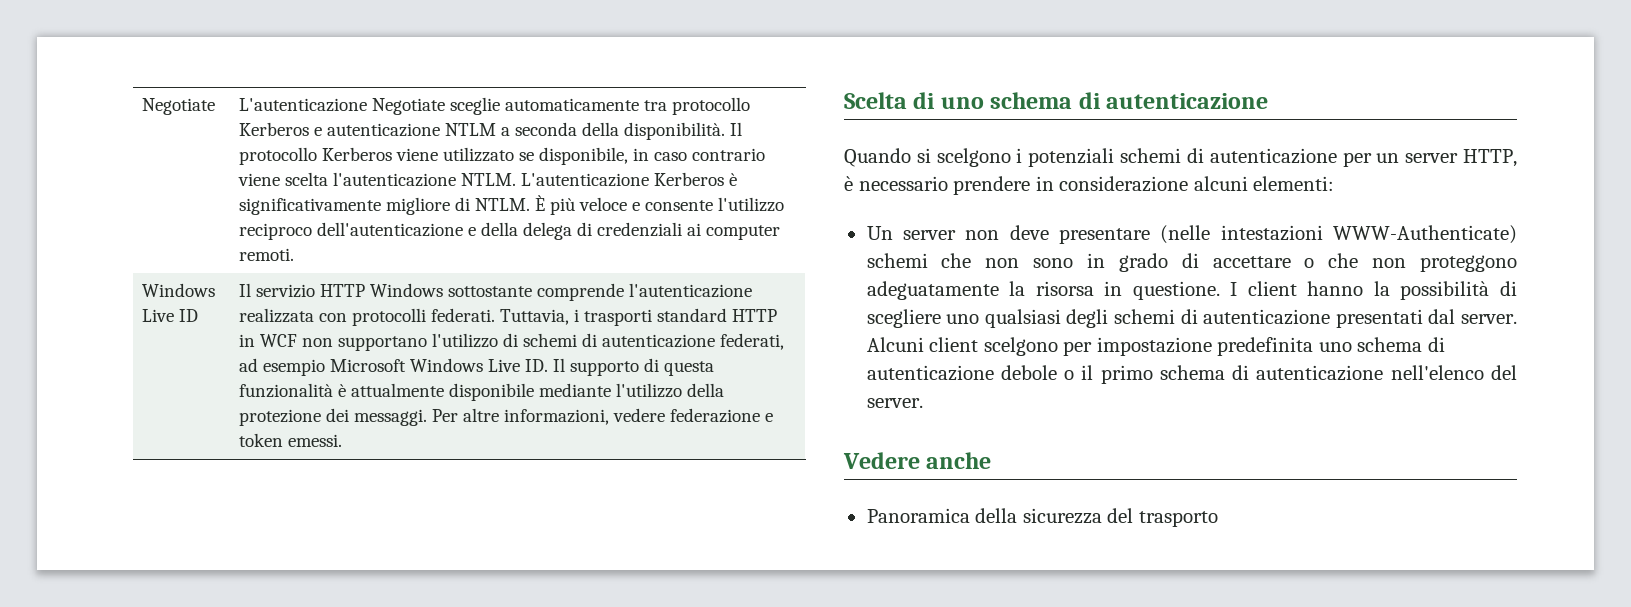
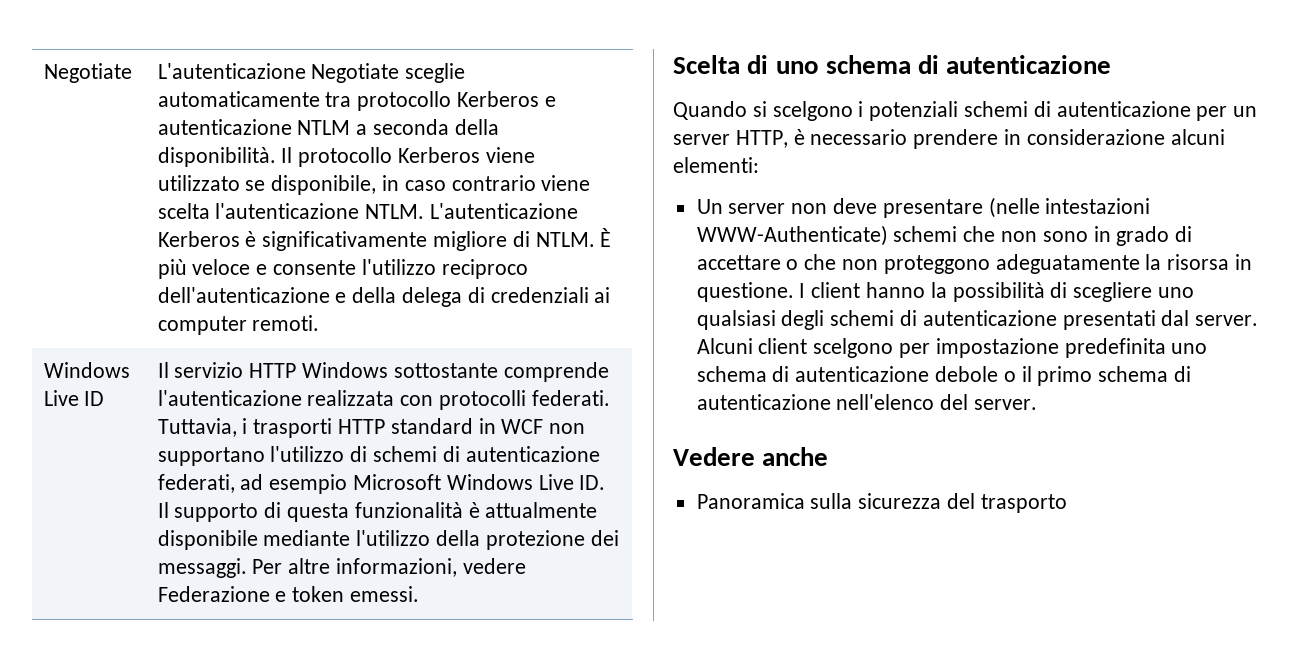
[657,308,778,322] standard HTTP -> [337,418,473,434] HTTP standard
[670,408,761,423] federazione -> [157,586,270,602] Federazione
[975,508,1018,523] della -> [810,493,853,509] sulla

